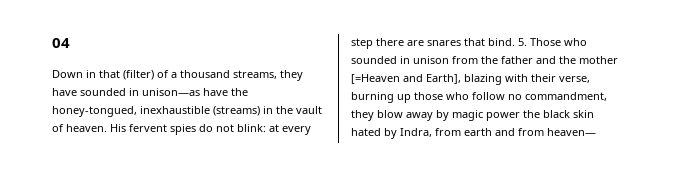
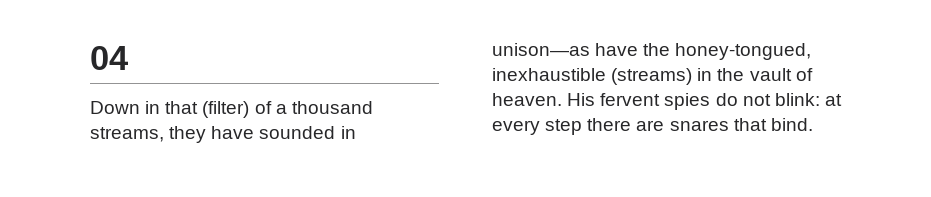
[518,38,587,46] [351,56,618,64] [351,74,590,85] [351,92,607,103] [351,110,594,121] [351,128,596,139] 5. Those who sounded in unison from the father and the mother [=Heaven and Earth], blazing with their verse, burning up those who follow no commandment, they blow away by magic power the black skin hated by Indra, from earth and from heaven— -> (813, 124) none

